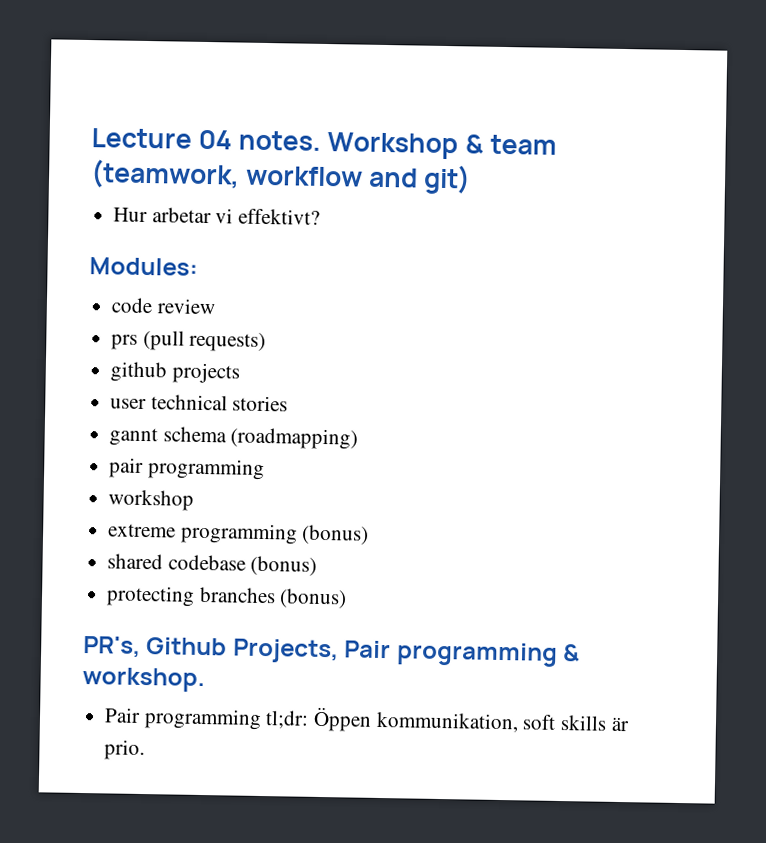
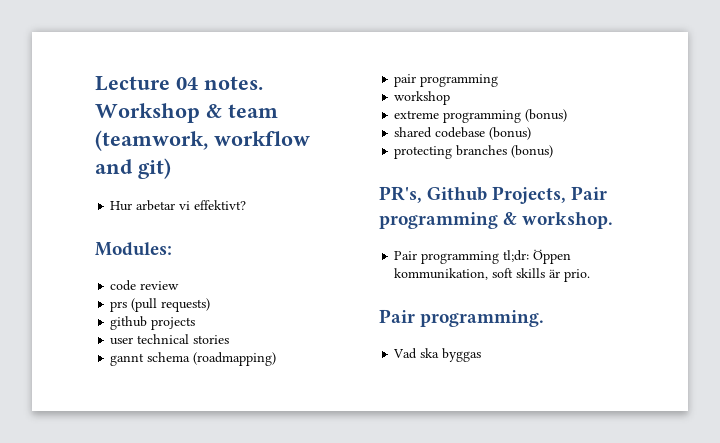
(146, 750) none -> [379,309,545,327] [393,348,482,362] // Pair programming. // Vad ska byggas

